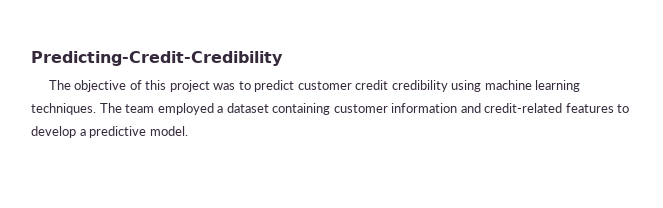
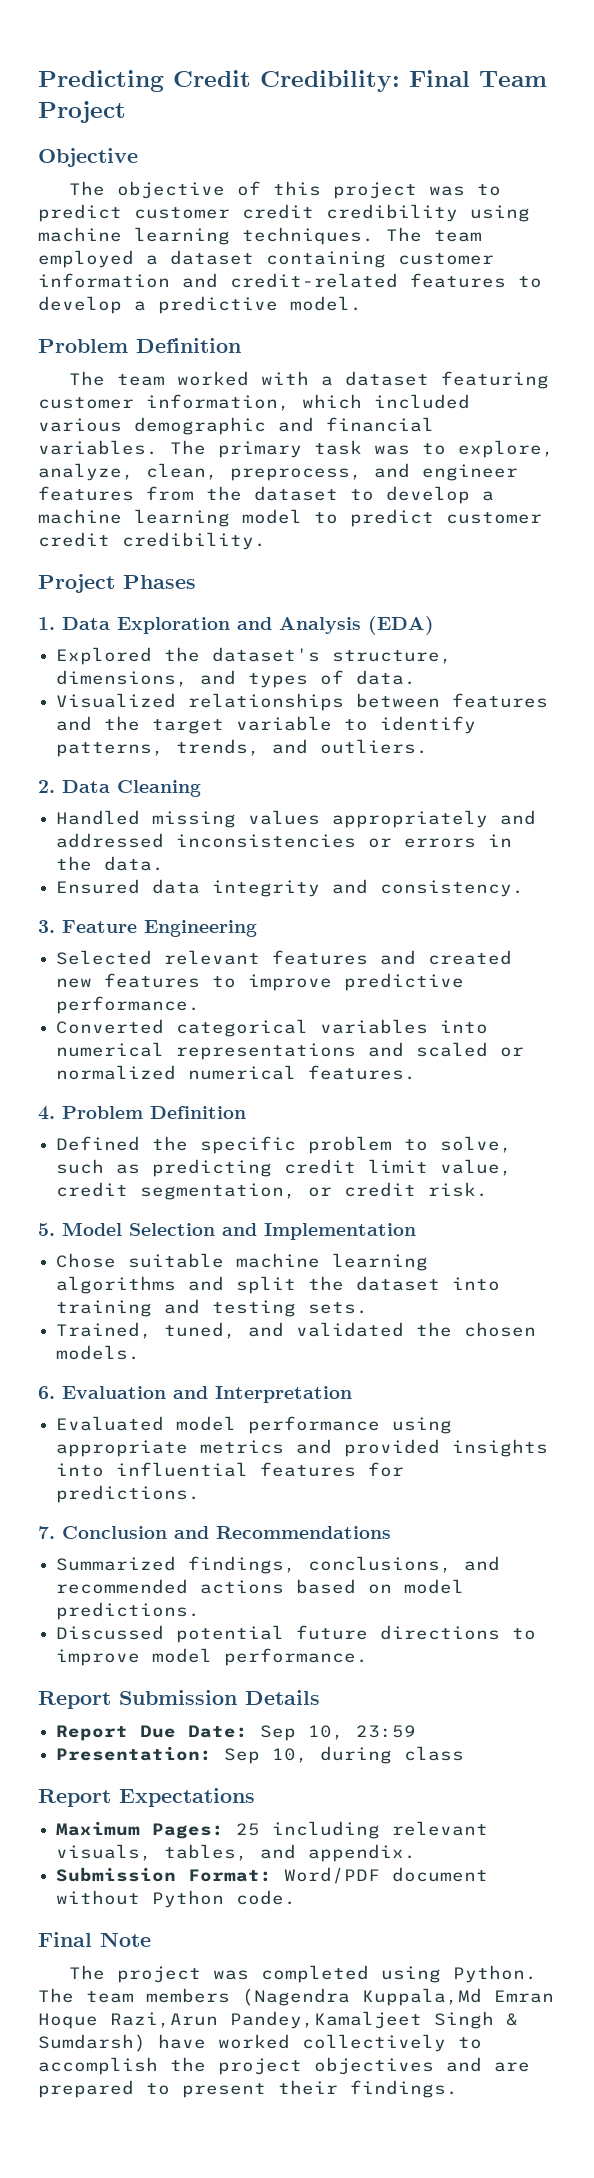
[31,51,283,66] Predicting-Credit-Credibility -> [38,70,547,92] [38,101,126,123] [38,148,138,167] Predicting Credit Credibility: Final Team Project // Objective
(188, 131) none -> [38,338,241,353] [69,371,550,389] [38,394,470,411] [38,417,434,435] [38,440,554,458] [38,463,518,481] [38,486,494,504] [38,509,542,527] [38,532,266,550] [38,574,196,593] [38,616,434,635] [56,647,453,665] [56,670,417,688] [56,693,549,711] [56,716,477,734] [56,739,429,757] [38,780,201,797] [56,810,537,828] [56,833,513,848] [56,856,165,871] [56,879,525,897] [38,920,257,937] [56,950,513,965] [56,973,465,991] [56,996,201,1014] [56,1019,489,1037] [56,1042,525,1060] [56,1065,417,1080] [38,1106,246,1120] [56,1136,513,1154] [56,1159,513,1177] [56,1182,489,1200] [38,1222,416,1240] [56,1253,429,1271] [56,1276,501,1294] [56,1299,369,1317] [56,1322,537,1339] [56,1345,141,1360] [38,1386,352,1403] [56,1416,453,1434] [56,1439,549,1457] [56,1462,405,1477] [56,1485,201,1503] [38,1526,391,1539] [56,1556,501,1574] [56,1579,465,1594] [56,1602,201,1620] [56,1625,537,1643] [56,1648,369,1666] [38,1690,320,1709] [56,1725,417,1741] [56,1746,465,1764] [38,1788,255,1807] [56,1821,489,1839] [56,1844,417,1862] [56,1867,489,1884] [56,1890,297,1908] [38,1932,151,1947] [69,1965,538,1983] [38,1988,554,2006] [38,2011,518,2029] [38,2034,482,2052] [38,2057,530,2075] [38,2080,458,2098] // Problem Definition // The team worked with a dataset featuring customer information, which included various demographic and financial variables. The primary task was to explore, analyze, clean, preprocess, and engineer features from the dataset to develop a machine learning model to predict customer credit credibility. // Project Phases // 1. Data Exploration and Analysis (EDA) // Explored the dataset's structure, dimensions, and types of data. // Visualized relationships between features and the target variable to identify patterns, trends, and outliers. // 2. Data Cleaning // Handled missing values appropriately and addressed inconsistencies or errors in the data. // Ensured data integrity and consistency. // 3. Feature Engineering // Selected relevant features and created new features to improve predictive performance. // Converted categorical variables into numerical representations and scaled or normalized numerical features. // 4. Problem Definition // Defined the specific problem to solve, such as predicting credit limit value, credit segmentation, or credit risk. // 5. Model Selection and Implementation // Chose suitable machine learning algorithms and split the dataset into training and testing sets. // Trained, tuned, and validated the chosen models. // 6. Evaluation and Interpretation // Evaluated model performance using appropriate metrics and provided insights into influential features for predictions. // 7. Conclusion and Recommendations // Summarized findings, conclusions, and recommended actions based on model predictions. // Discussed potential future directions to improve model performance. // Report Submission Details // Report Due Date: Sep 10, 23:59 // Presentation: Sep 10, during class // Report Expectations // Maximum Pages: 25 including relevant visuals, tables, and appendix. // Submission Format: Word/PDF document without Python code. // Final Note // The project was completed using Python. The team members (Nagendra Kuppala,Md Emran Hoque Razi,Arun Pandey,Kamaljeet Singh & Sumdarsh) have worked collectively to accomplish the project objectives and are prepared to present their findings.

